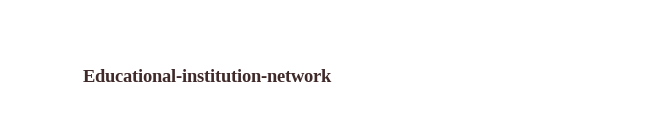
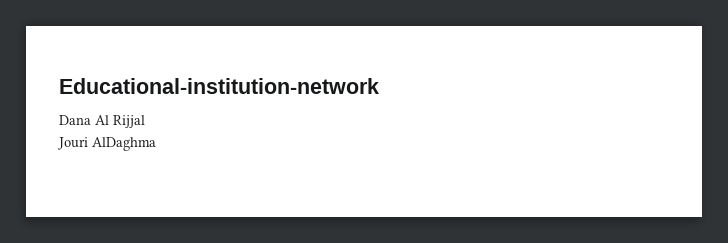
(332, 75) none -> [59,115,145,128] [58,137,156,151] // Dana Al Rijjal // Jouri AlDaghma

